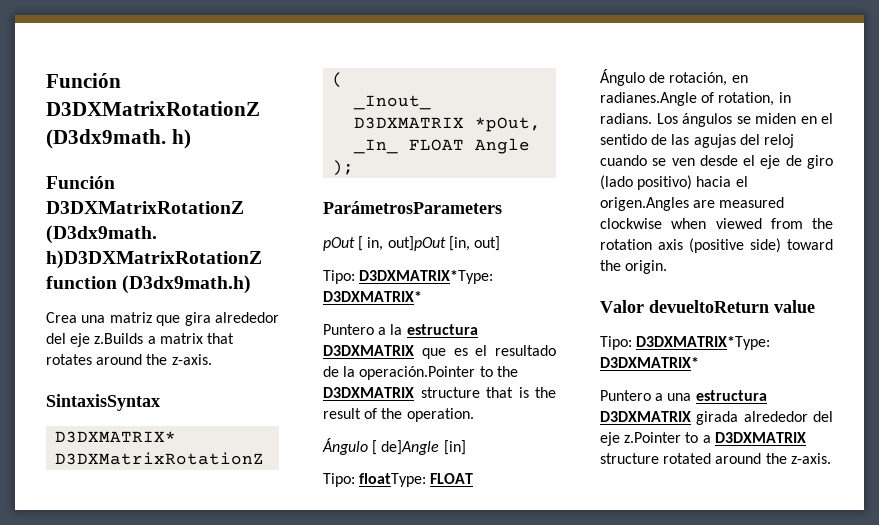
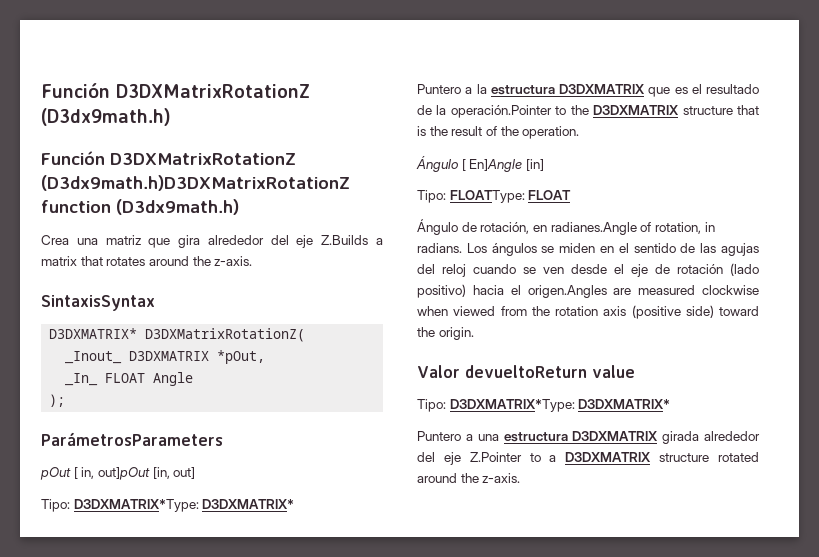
[46,73,121,88] [46,101,260,116] [46,129,191,149] [46,176,115,189] [46,201,244,214] [46,225,157,244] [46,250,262,269] Función D3DXMatrixRotationZ (D3dx9math. h) // Función D3DXMatrixRotationZ (D3dx9math. h)D3DXMatrixRotationZ -> [41,83,310,98] [41,108,171,126] [41,151,296,165] [41,175,350,191] Función D3DXMatrixRotationZ (D3dx9math.h) // Función D3DXMatrixRotationZ (D3dx9math.h)D3DXMatrixRotationZ
[94,333,144,344] z.Builds -> [321,235,369,245] Z.Builds
[381,440,440,455] de]Angle -> [469,159,523,172] En]Angle
[359,473,427,487] floatType: -> [449,190,525,203] FLOATType:
[807,155,833,169] giro -> [677,264,723,274] rotación
[624,432,682,443] z.Pointer -> [469,452,522,462] Z.Pointer

